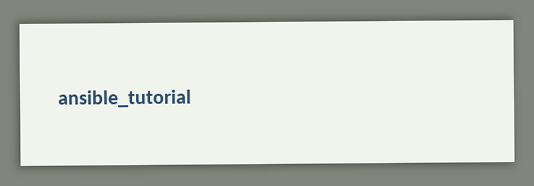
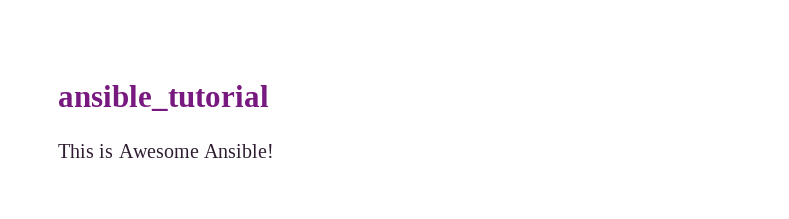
(192, 98) none -> [58,144,275,158] // This is Awesome Ansible!

